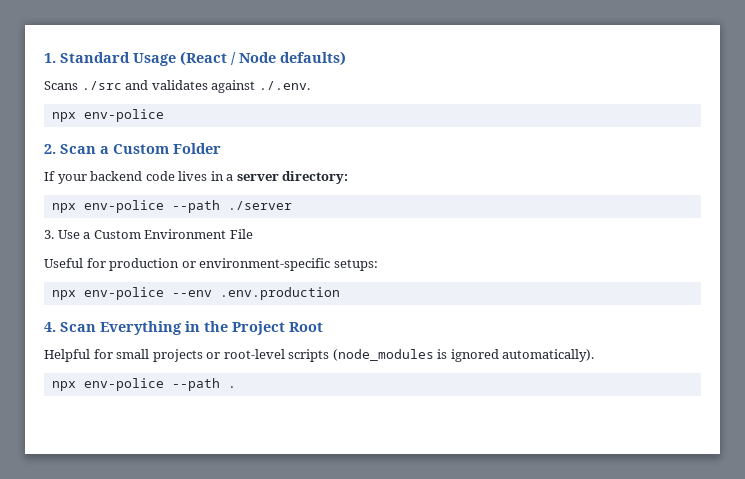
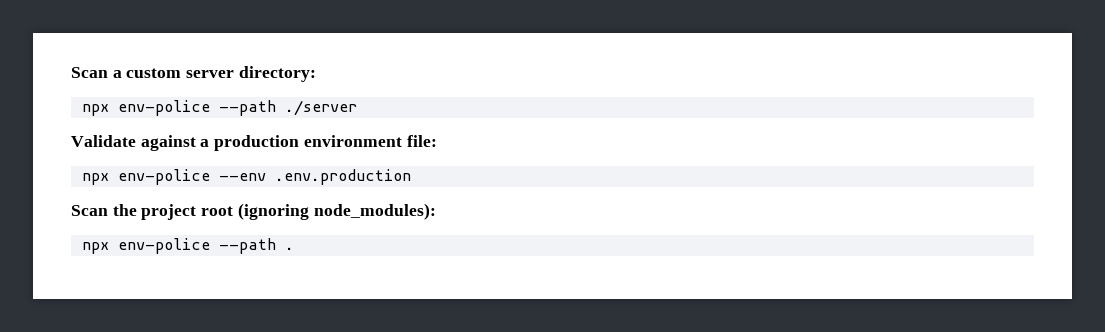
[44,51,346,66] [44,80,310,93] [51,109,164,122] [44,143,221,154] [44,171,234,184] 1. Standard Usage (React / Node defaults) // Scans ./src and validates against ./.env. // npx env-police // 2. Scan a Custom Folder // If your backend code lives in a -> [71,67,182,78] Scan a custom
[44,229,253,239] [44,258,378,271] [51,287,340,300] [44,321,323,335] [44,349,595,362] 3. Use a Custom Environment File // Useful for production or environment-specific setups: // npx env-police --env .env.production // 4. Scan Everything in the Project Root // Helpful for small projects or root-level scripts (node_modules is ignored automatically). -> [71,135,437,151] [81,169,411,185] [71,203,436,220] Validate against a production environment file: // npx env-police --env .env.production // Scan the project root (ignoring node_modules):

